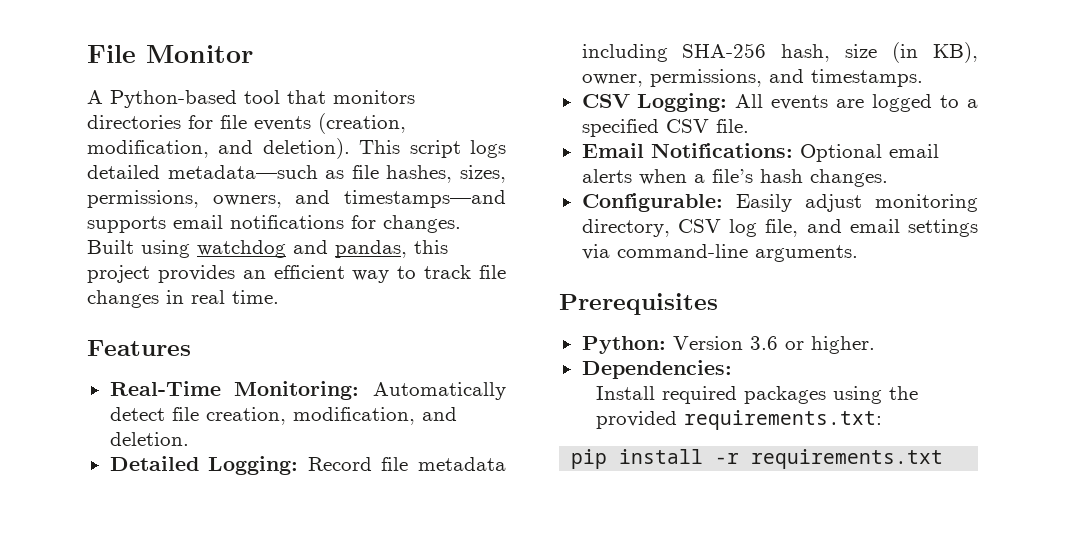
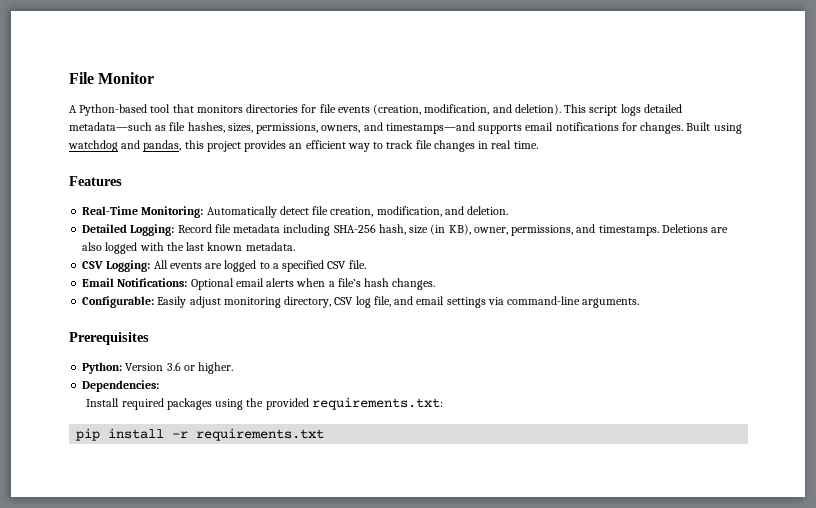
(923, 78) none -> [661,224,729,233] [82,242,295,254] Deletions are also logged with the last known metadata.

